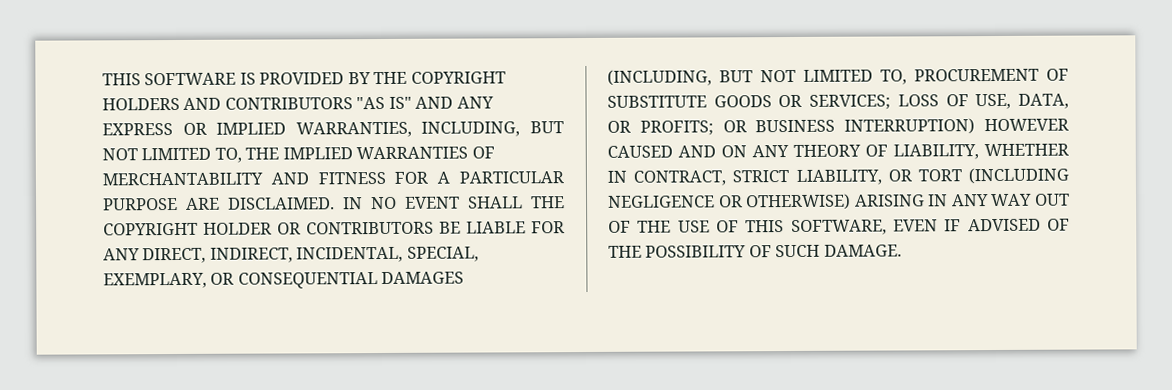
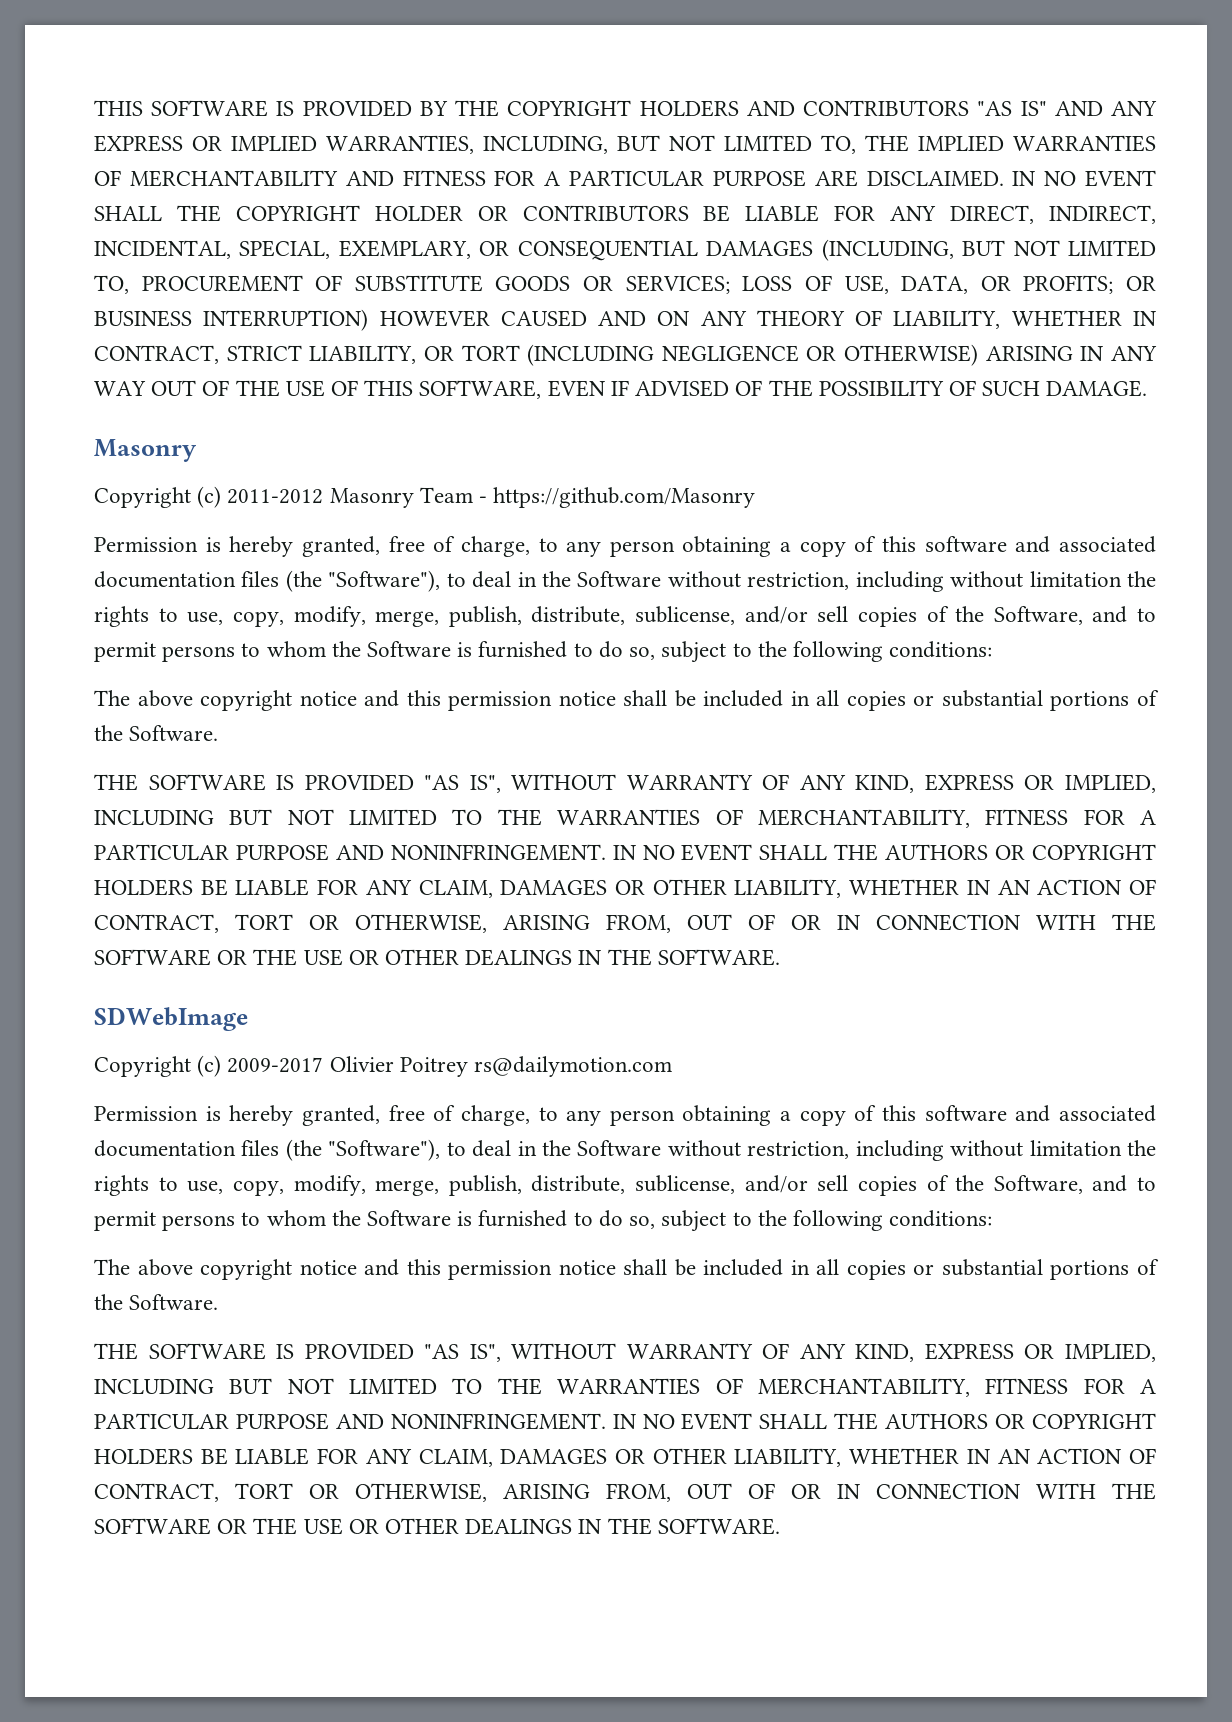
(902, 250) none -> [94,439,197,462] [94,486,756,508] [94,536,1156,557] [94,570,1156,592] [94,606,1156,627] [94,641,993,663] [94,690,1159,711] [94,725,219,741] [94,774,1156,793] [94,809,1156,828] [94,844,1156,861] [94,879,1156,898] [94,914,1156,933] [94,949,780,966] [94,1007,248,1031] [94,1055,673,1077] [94,1105,1156,1126] [94,1139,1156,1161] [94,1175,1156,1196] [94,1210,993,1232] [94,1259,1159,1280] [94,1294,219,1310] [94,1343,1156,1362] [94,1378,1156,1397] [94,1413,1156,1430] [94,1448,1156,1467] [94,1483,1156,1502] [94,1518,780,1535] // Masonry // Copyright (c) 2011-2012 Masonry Team - https://github.com/Masonry // Permission is hereby granted, free of charge, to any person obtaining a copy of this software and associated documentation files (the "Software"), to deal in the Software without restriction, including without limitation the rights to use, copy, modify, merge, publish, distribute, sublicense, and/or sell copies of the Software, and to permit persons to whom the Software is furnished to do so, subject to the following conditions: // The above copyright notice and this permission notice shall be included in all copies or substantial portions of the Software. // THE SOFTWARE IS PROVIDED "AS IS", WITHOUT WARRANTY OF ANY KIND, EXPRESS OR IMPLIED, INCLUDING BUT NOT LIMITED TO THE WARRANTIES OF MERCHANTABILITY, FITNESS FOR A PARTICULAR PURPOSE AND NONINFRINGEMENT. IN NO EVENT SHALL THE AUTHORS OR COPYRIGHT HOLDERS BE LIABLE FOR ANY CLAIM, DAMAGES OR OTHER LIABILITY, WHETHER IN AN ACTION OF CONTRACT, TORT OR OTHERWISE, ARISING FROM, OUT OF OR IN CONNECTION WITH THE SOFTWARE OR THE USE OR OTHER DEALINGS IN THE SOFTWARE. // SDWebImage // Copyright (c) 2009-2017 Olivier Poitrey rs@dailymotion.com // Permission is hereby granted, free of charge, to any person obtaining a copy of this software and associated documentation files (the "Software"), to deal in the Software without restriction, including without limitation the rights to use, copy, modify, merge, publish, distribute, sublicense, and/or sell copies of the Software, and to permit persons to whom the Software is furnished to do so, subject to the following conditions: // The above copyright notice and this permission notice shall be included in all copies or substantial portions of the Software. // THE SOFTWARE IS PROVIDED "AS IS", WITHOUT WARRANTY OF ANY KIND, EXPRESS OR IMPLIED, INCLUDING BUT NOT LIMITED TO THE WARRANTIES OF MERCHANTABILITY, FITNESS FOR A PARTICULAR PURPOSE AND NONINFRINGEMENT. IN NO EVENT SHALL THE AUTHORS OR COPYRIGHT HOLDERS BE LIABLE FOR ANY CLAIM, DAMAGES OR OTHER LIABILITY, WHETHER IN AN ACTION OF CONTRACT, TORT OR OTHERWISE, ARISING FROM, OUT OF OR IN CONNECTION WITH THE SOFTWARE OR THE USE OR OTHER DEALINGS IN THE SOFTWARE.

